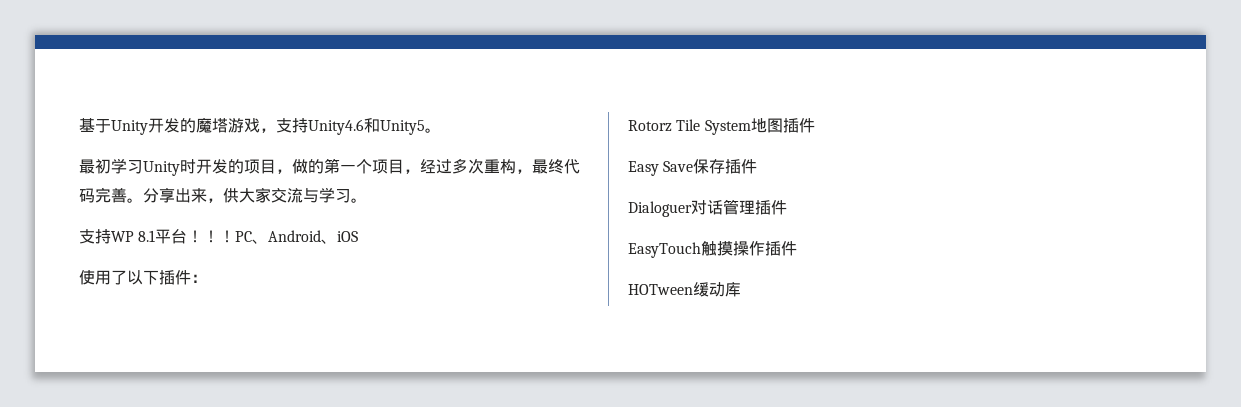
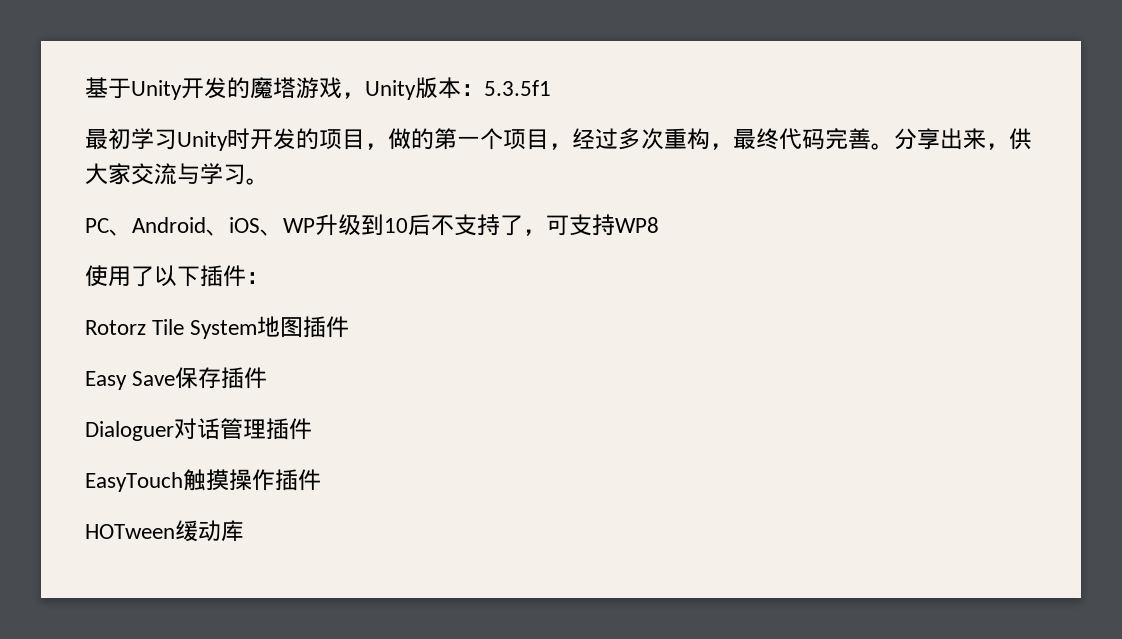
[276,118,441,135] 支持Unity4.6和Unity5。 -> [365,77,551,100] Unity版本：5.3.5f1
[79,229,236,244] 支持WP 8.1平台！！！ -> (269, 181) none
(359, 236) none -> [260,214,659,236] 、WP升级到10后不支持了，可支持WP8

